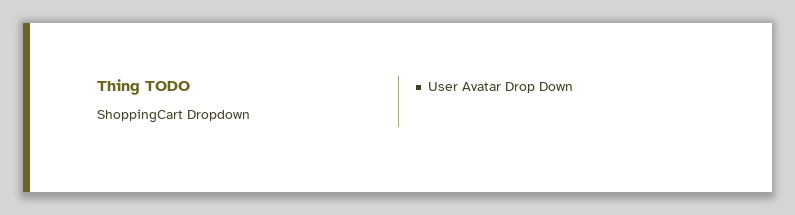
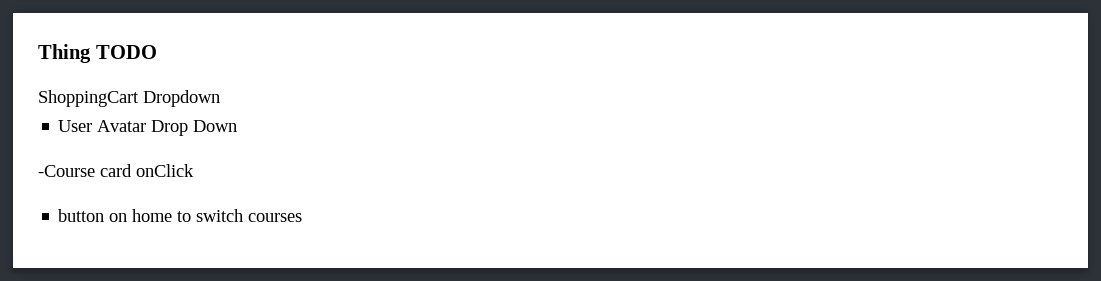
(574, 86) none -> [38,164,194,177] [58,209,303,222] // -Course card onClick // button on home to switch courses

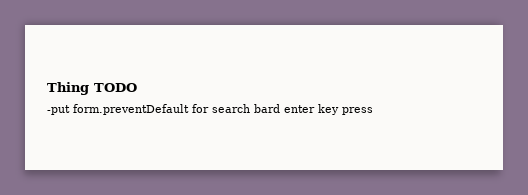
[38,90,220,107] [58,120,238,136] [38,164,194,177] [58,209,303,222] ShoppingCart Dropdown // User Avatar Drop Down // -Course card onClick // button on home to switch courses -> [47,104,373,115] -put form.preventDefault for search bard enter key press

